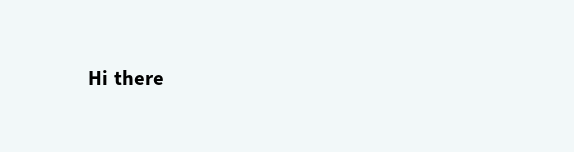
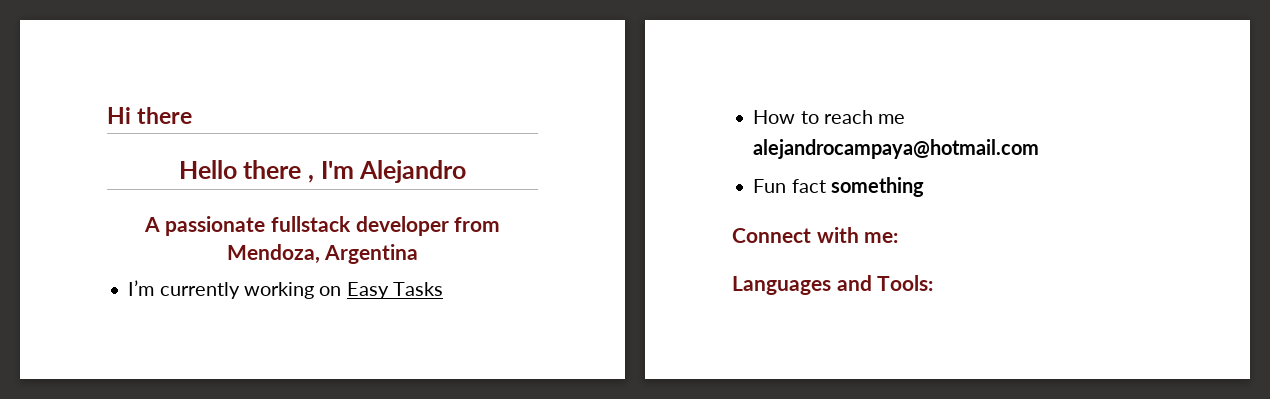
(164, 77) none -> [178,160,467,183] [143,216,501,236] [226,244,419,264] [128,280,443,299] [753,110,906,124] [753,139,1040,159] [753,177,924,197] [732,227,899,243] [732,275,934,295] // Hello there , I'm Alejandro // A passionate fullstack developer from Mendoza, Argentina // I’m currently working on Easy Tasks // How to reach me alejandrocampaya@hotmail.com // Fun fact something // Connect with me: // Languages and Tools:

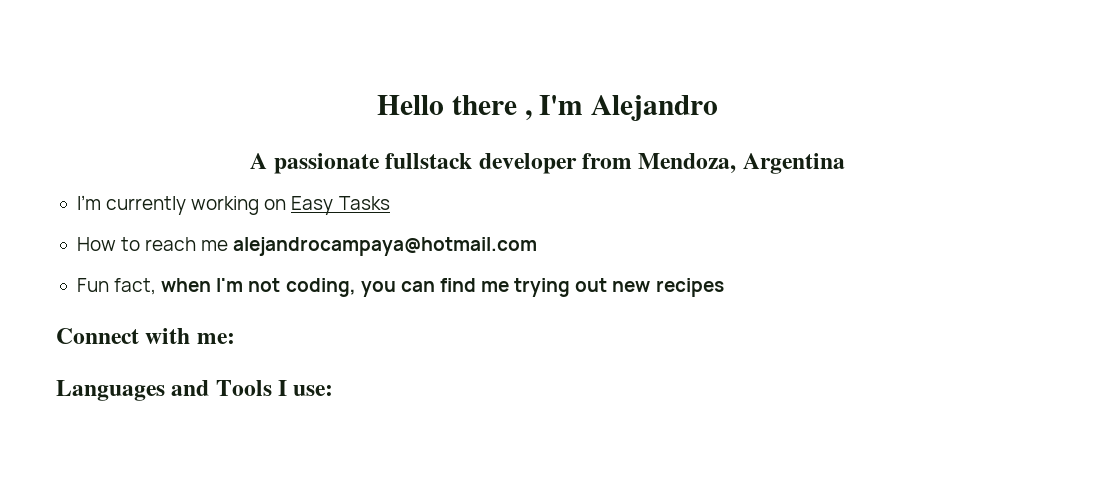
[107,107,193,124] Hi there // -> (376, 105) none
[791,177,924,197] fact something -> [114,278,724,297] fact, when I'm not coding, you can find me trying out new recipes
[877,275,934,291] Tools: -> [215,380,334,396] Tools I use:

